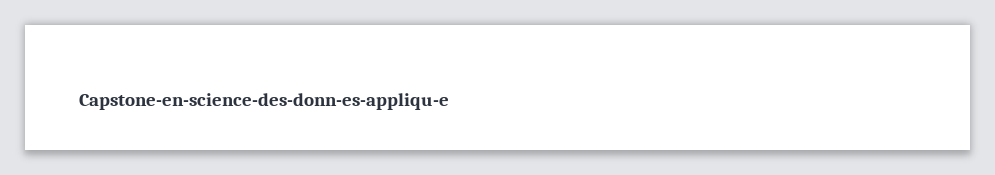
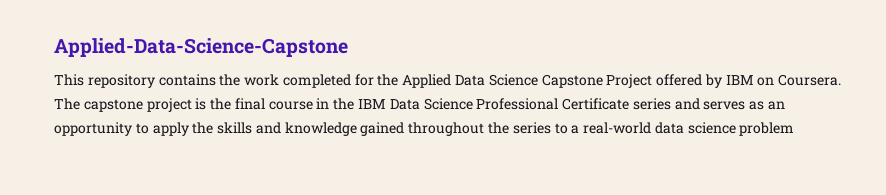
[79,93,449,110] Capstone-en-science-des-donn-es-appliqu-e -> [54,38,348,57] [54,74,842,88] [54,98,786,112] [54,122,795,136] Applied-Data-Science-Capstone // This repository contains the work completed for the Applied Data Science Capstone Project offered by IBM on Coursera. The capstone project is the final course in the IBM Data Science Professional Certificate series and serves as an opportunity to apply the skills and knowledge gained throughout the series to a real-world data science problem

